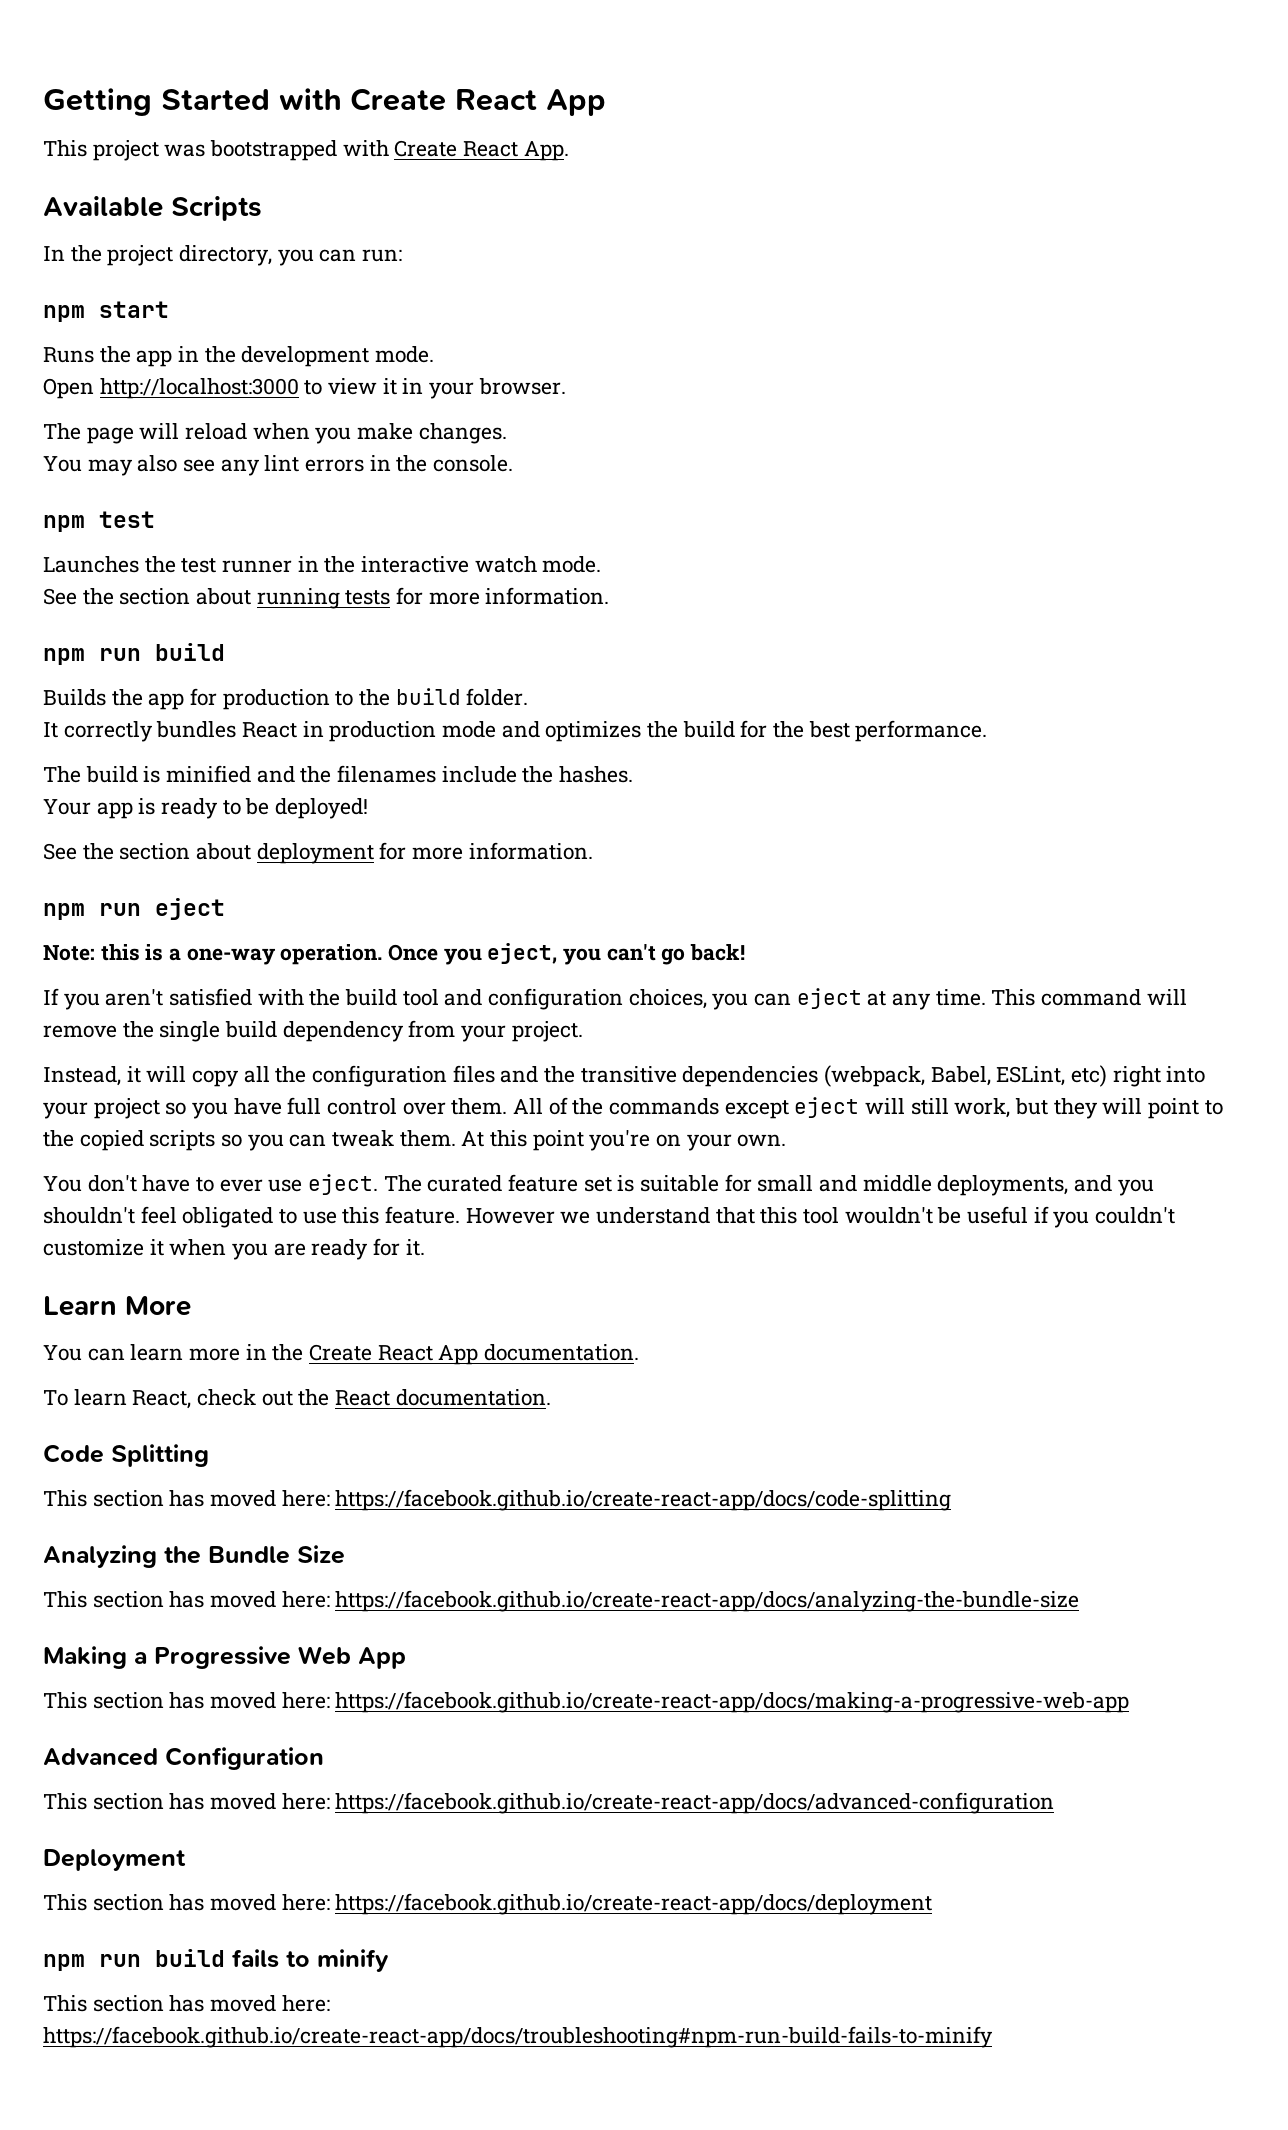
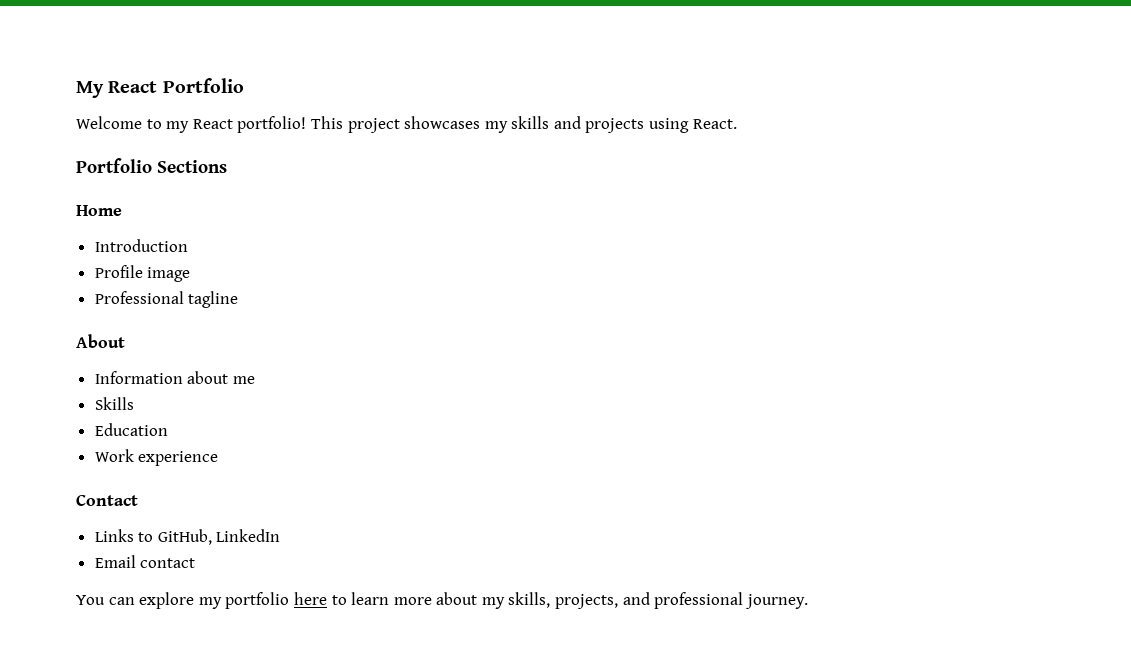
[43,88,606,116] [43,140,569,161] [43,196,261,221] [43,245,403,266] [43,301,169,322] [43,346,435,367] [43,378,566,399] [43,423,507,444] [43,455,514,476] [43,511,155,532] [43,556,602,573] [43,587,610,609] [43,643,225,665] [43,688,529,710] [43,720,988,742] [43,765,634,783] [43,798,369,819] [43,842,593,864] [43,898,225,920] [43,943,746,965] [43,988,1187,1010] [43,1020,583,1042] [43,1065,1206,1087] [43,1097,1223,1119] [43,1130,787,1151] [43,1174,1154,1196] [43,1206,1176,1228] [43,1238,425,1260] [43,1296,191,1316] [43,1344,640,1365] [43,1389,551,1409] [43,1444,209,1467] [43,1489,952,1511] [43,1545,345,1568] [43,1590,1080,1612] [43,1646,406,1669] [43,1691,1130,1713] [43,1747,324,1770] [43,1792,1055,1814] [43,1849,186,1871] [43,1893,933,1915] [43,1949,389,1972] [43,1995,330,2012] [43,2026,993,2048] Getting Started with Create React App // This project was bootstrapped with Create React App. // Available Scripts // In the project directory, you can run: // npm start // Runs the app in the development mode. // Open http://localhost:3000 to view it in your browser. // The page will reload when you make changes. // You may also see any lint errors in the console. // npm test // Launches the test runner in the interactive watch mode. // See the section about running tests for more information. // npm run build // Builds the app for production to the build folder. // It correctly bundles React in production mode and optimizes the build for the best performance. // The build is minified and the filenames include the hashes. // Your app is ready to be deployed! // See the section about deployment for more information. // npm run eject // Note: this is a one-way operation. Once you eject, you can't go back! // If you aren't satisfied with the build tool and configuration choices, you can eject at any time. This command will remove the single build dependency from your project. // Instead, it will copy all the configuration files and the transitive dependencies (webpack, Babel, ESLint, etc) right into your project so you have full control over them. All of the commands except eject will still work, but they will point to the copied scripts so you can tweak them. At this point you're on your own. // You don't have to ever use eject. The curated feature set is suitable for small and middle deployments, and you shouldn't feel obligated to use this feature. However we understand that this tool wouldn't be useful if you couldn't customize it when you are ready for it. // Learn More // You can learn more in the Create React App documentation. // To learn React, check out the React documentation. // Code Splitting // This section has moved here: https://facebook.github.io/create-react-app/docs/code-splitting // Analyzing the Bundle Size // This section has moved here: https://facebook.github.io/create-react-app/docs/analyzing-the-bundle-size // Making a Progressive Web App // This section has moved here: https://facebook.github.io/create-react-app/docs/making-a-progressive-web-app // Advanced Configuration // This section has moved here: https://facebook.github.io/create-react-app/docs/advanced-configuration // Deployment // This section has moved here: https://facebook.github.io/create-react-app/docs/deployment // npm run build fails to minify // This section has moved here: https://facebook.github.io/create-react-app/docs/troubleshooting#npm-run-build-fails-to-minify -> [76,78,244,98] [76,116,737,133] [76,158,227,173] [76,205,122,216] [94,239,188,252] [94,265,191,282] [94,291,239,308] [76,334,125,348] [94,371,255,384] [94,397,134,410] [94,423,168,436] [94,449,219,466] [76,495,138,506] [94,529,281,545] [94,555,196,568] [76,592,808,609] My React Portfolio // Welcome to my React portfolio! This project showcases my skills and projects using React. // Portfolio Sections // Home // Introduction // Profile image // Professional tagline // About // Information about me // Skills // Education // Work experience // Contact // Links to GitHub, LinkedIn // Email contact // You can explore my portfolio here to learn more about my skills, projects, and professional journey.

